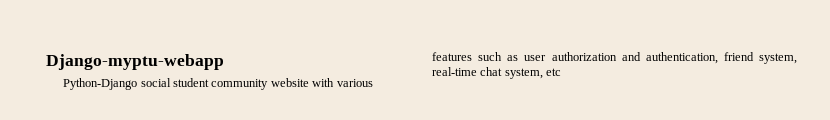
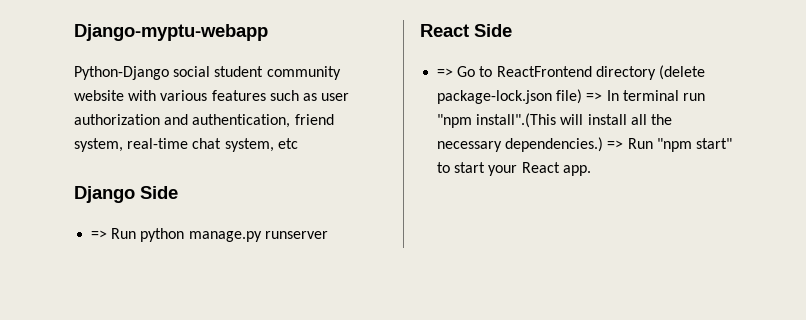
(562, 72) none -> [74,186,178,203] [91,228,328,242] [420,24,512,37] [437,65,705,80] [437,89,705,104] [437,113,672,128] [437,137,732,152] [437,162,591,176] // Django Side // => Run python manage.py runserver // React Side // => Go to ReactFrontend directory (delete package-lock.json file) => In terminal run "npm install".(This will install all the necessary dependencies.) => Run "npm start" to start your React app.

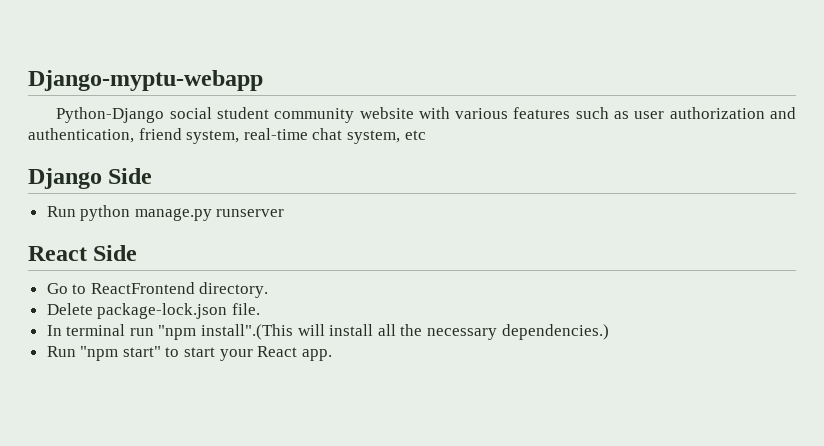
[91,230,108,239] => -> (153, 176) none
[437,68,454,77] => -> (138, 253) none
[595,65,705,80] [437,89,603,104] directory (delete package-lock.json file) => -> [199,282,269,298] [46,303,260,319] directory. // Delete package-lock.json file. //
[607,140,624,149] => -> (609, 332) //

